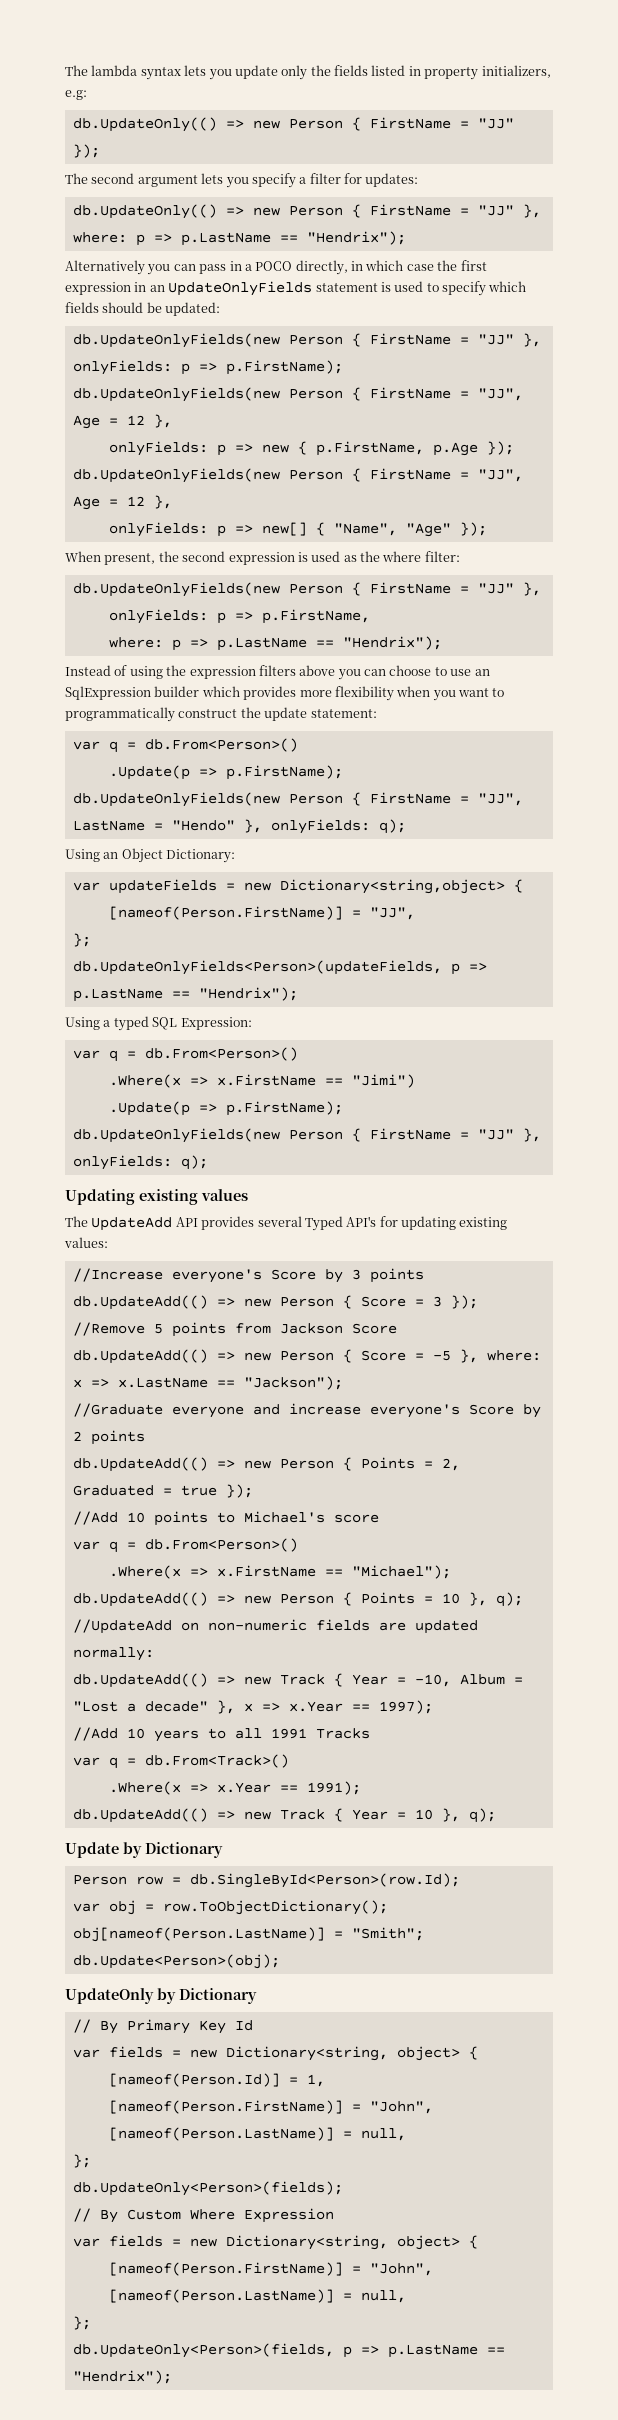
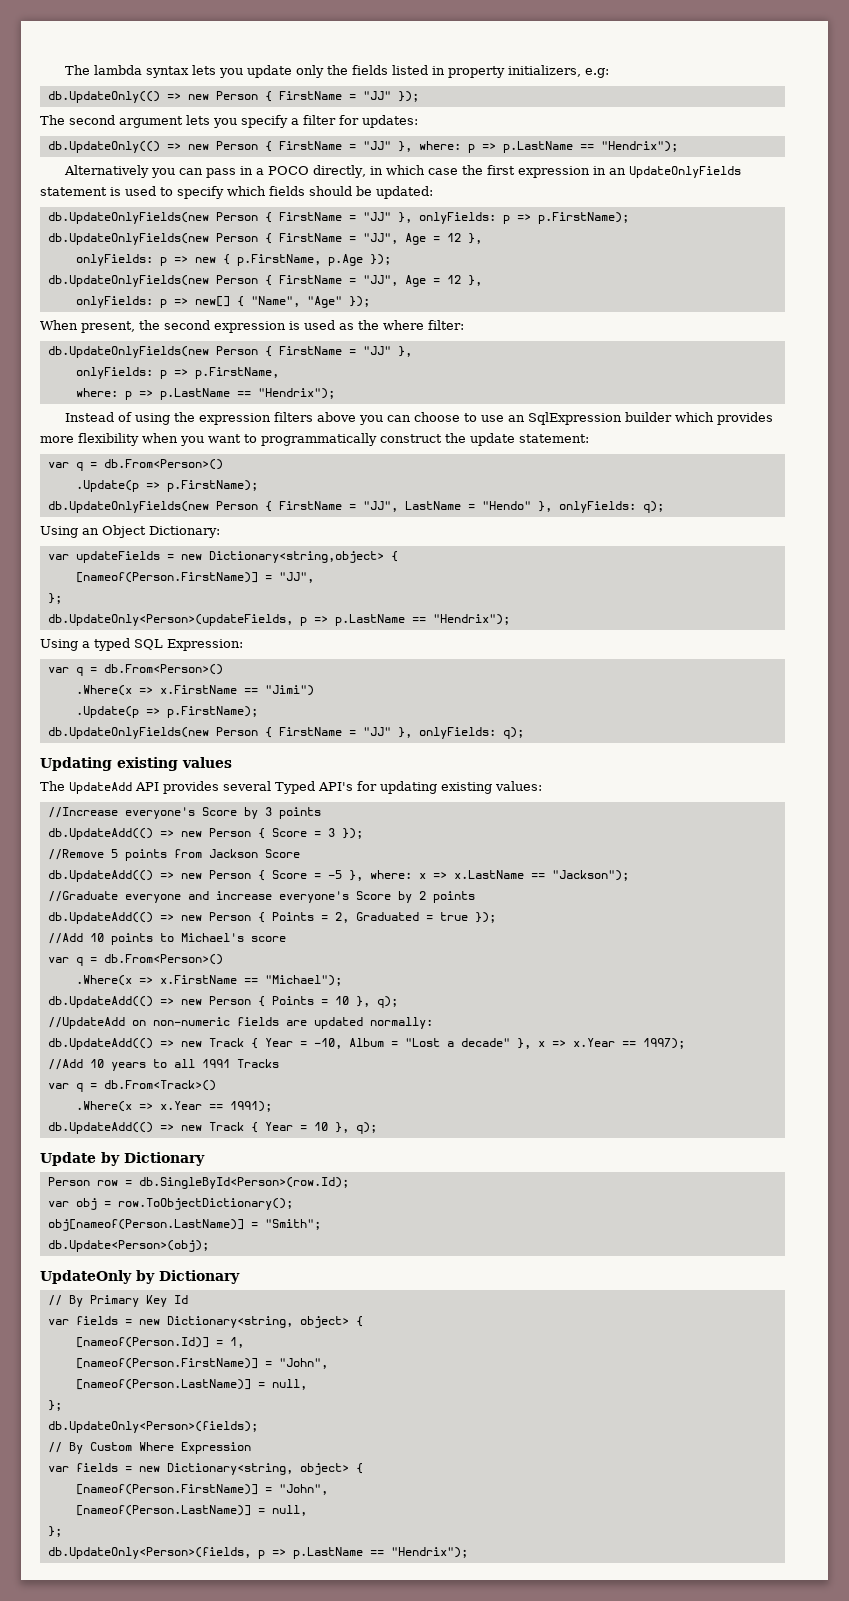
[72,960,442,975] db.UpdateOnlyFields<Person>(updateFields, -> [47,614,293,626] db.UpdateOnly<Person>(updateFields,

